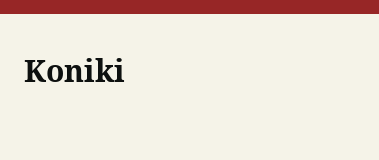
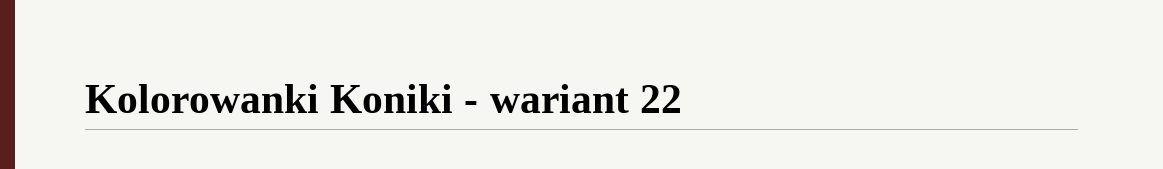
[24,58,125,82] Koniki -> [85,84,682,113] Kolorowanki Koniki - wariant 22

